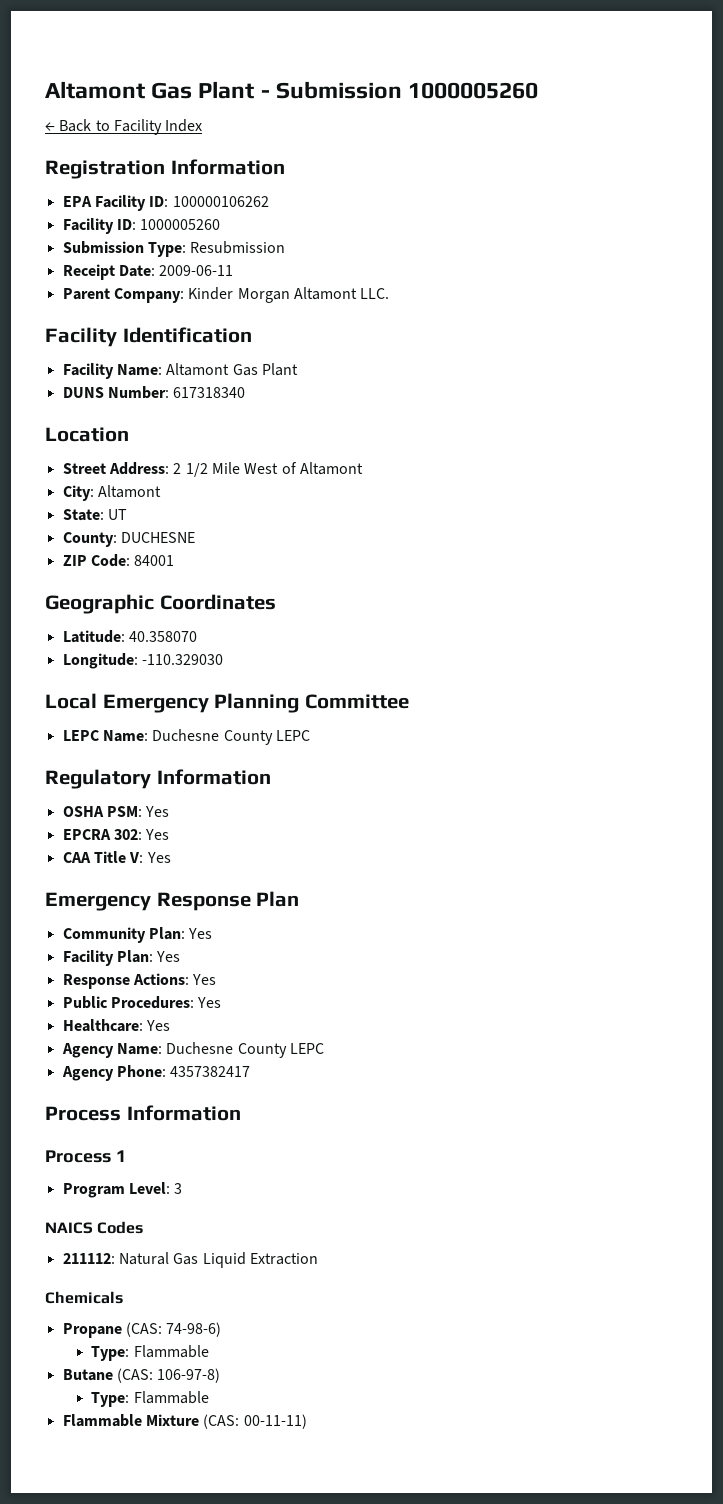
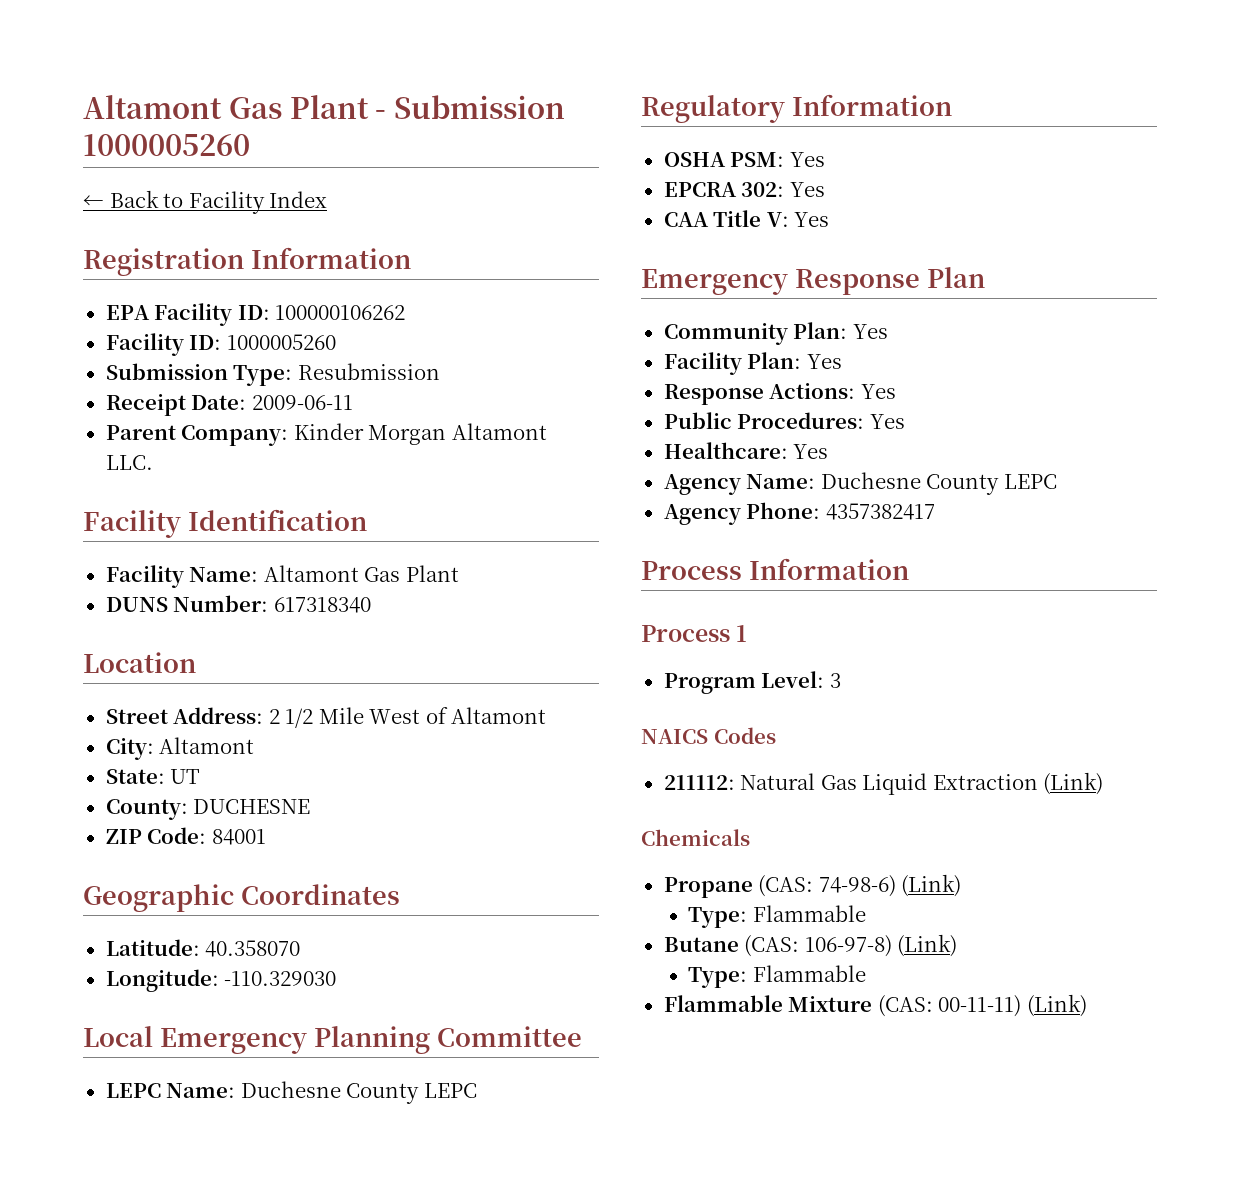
(318, 1259) none -> [1043,772,1104,795] (Link)
(222, 1329) none -> [901,874,962,897] (Link)
(221, 1375) none -> [897,934,958,957] (Link)
(307, 1421) none -> [1026,994,1087,1017] (Link)

